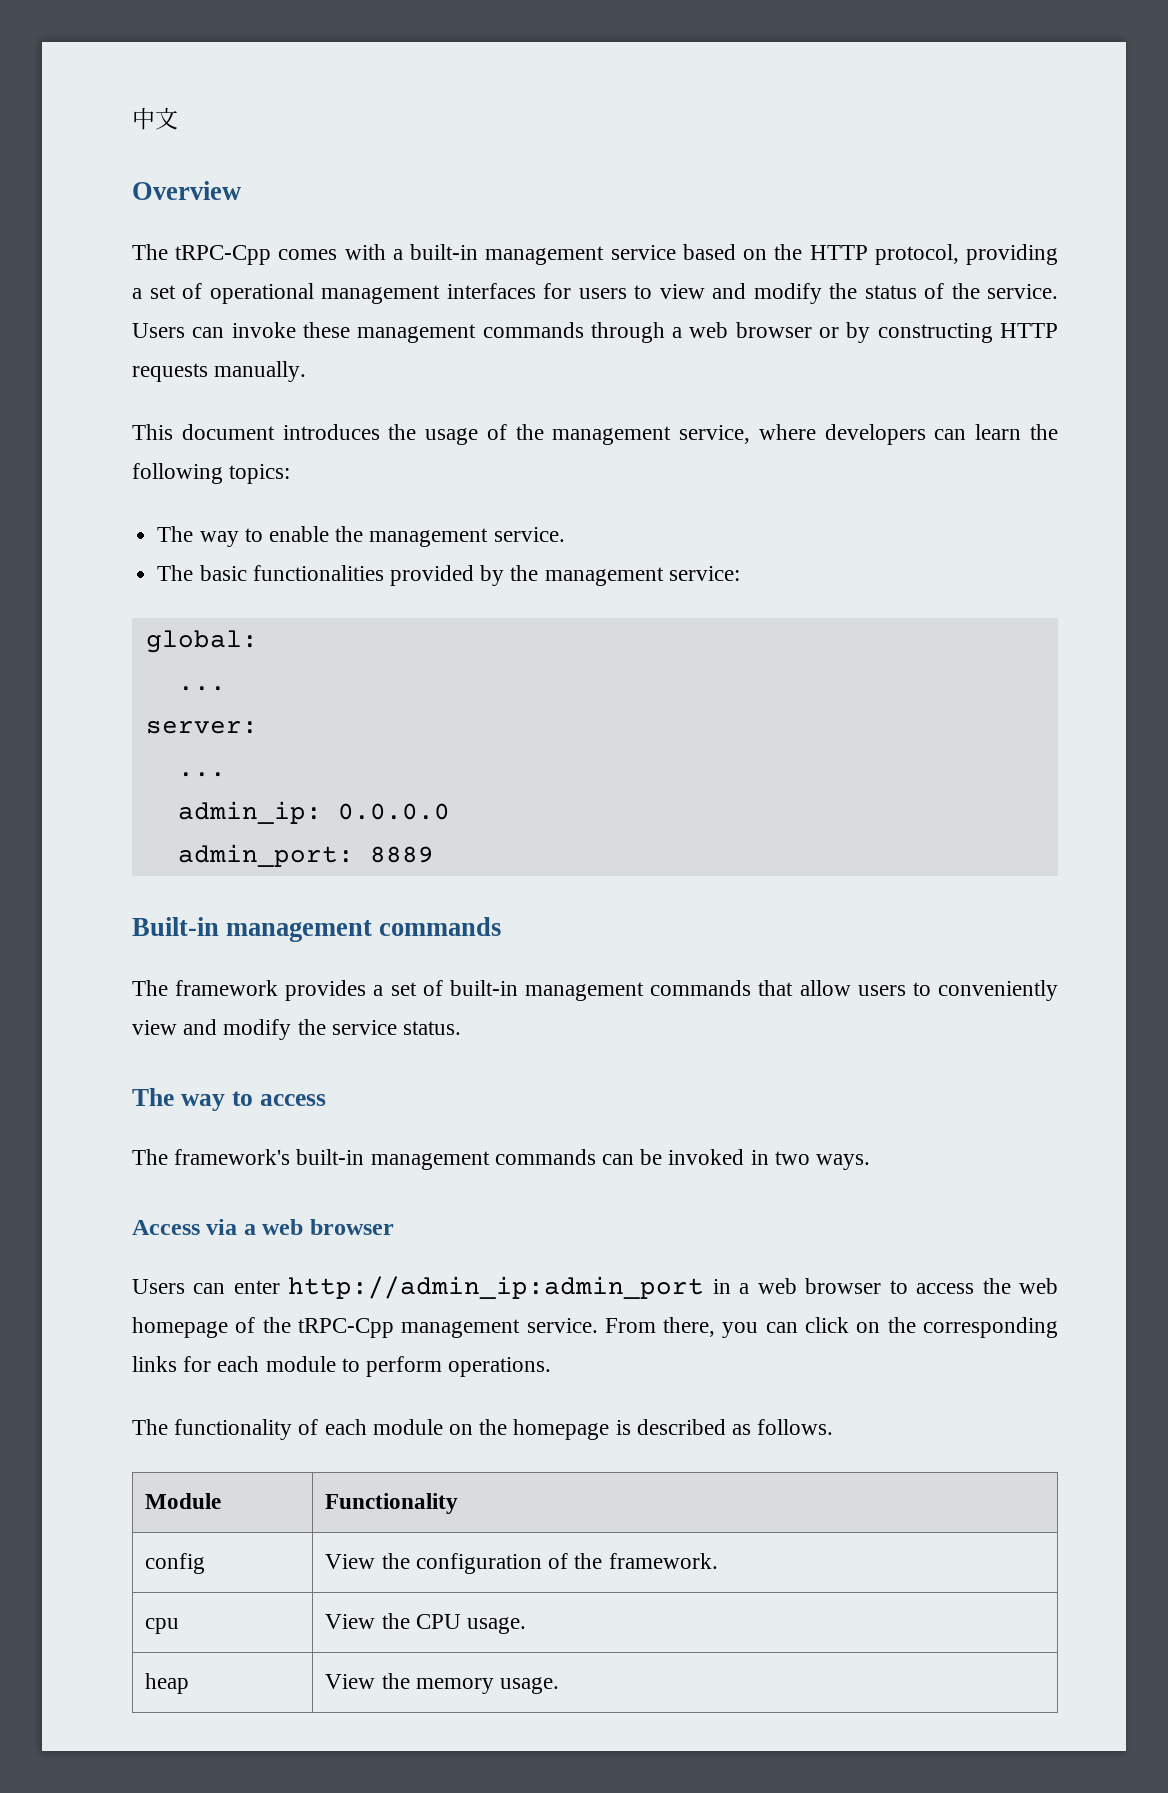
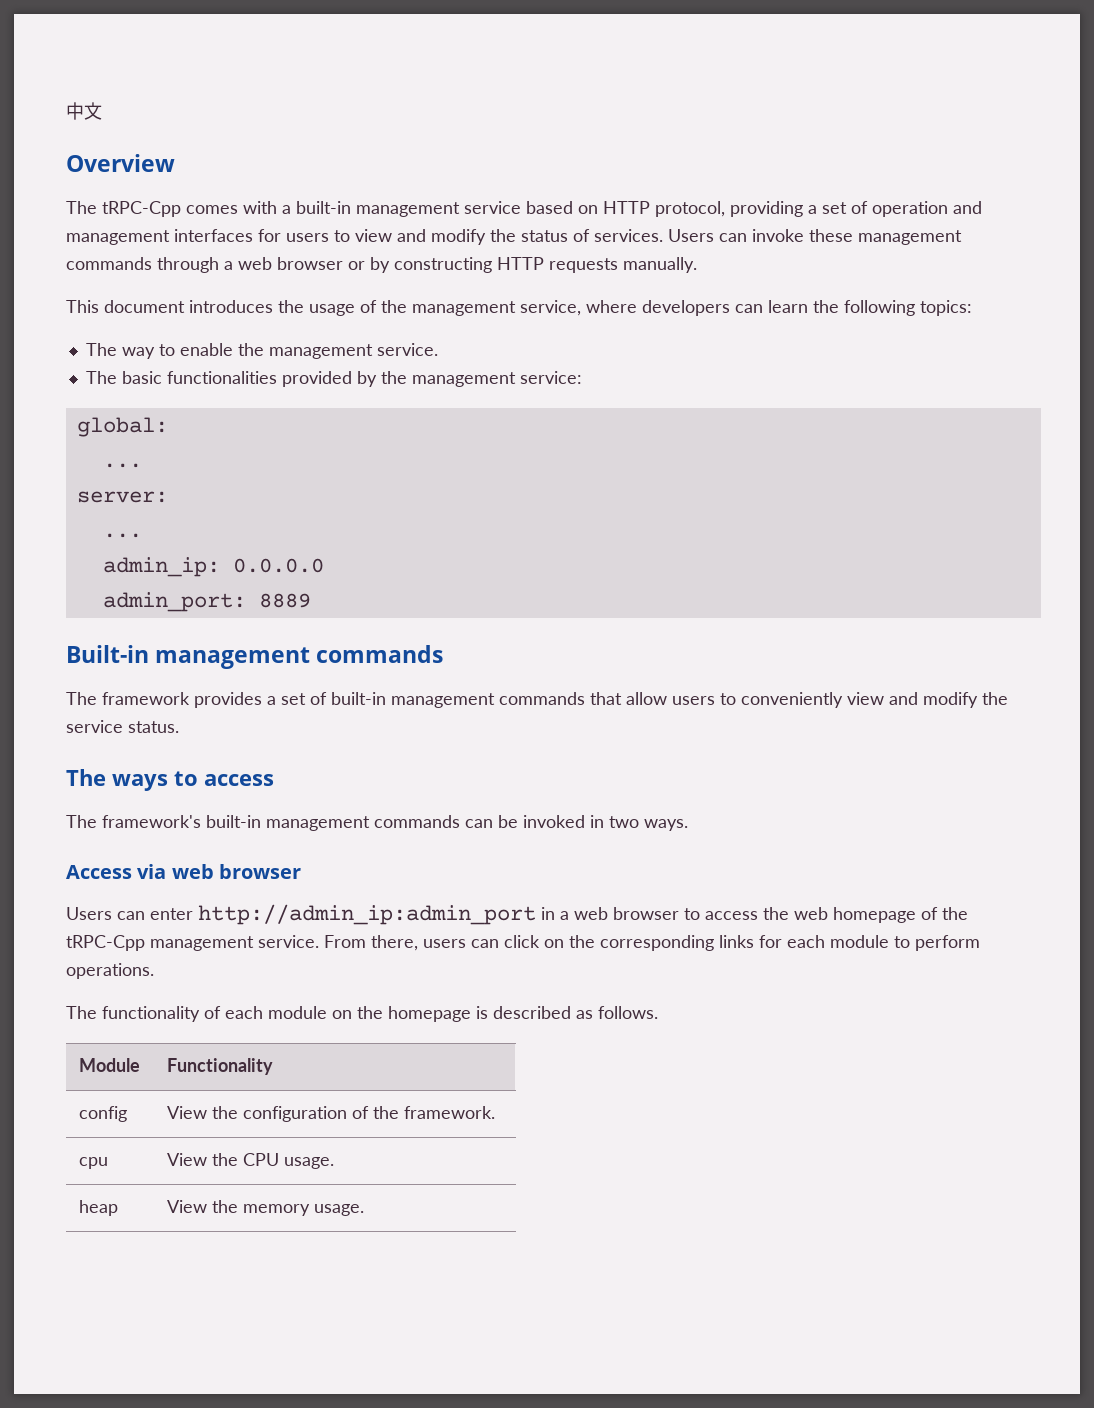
[774,244,803,260] the -> (598, 209) none
[209,283,314,304] operational -> [872,201,982,217] operation and
[951,283,1058,299] the service. -> [594,229,663,242] services.
[180,1094,225,1111] way -> [112,774,168,791] ways
[243,1224,256,1235] a -> (167, 871) none
[722,1322,759,1338] you -> [423,939,466,948] users

